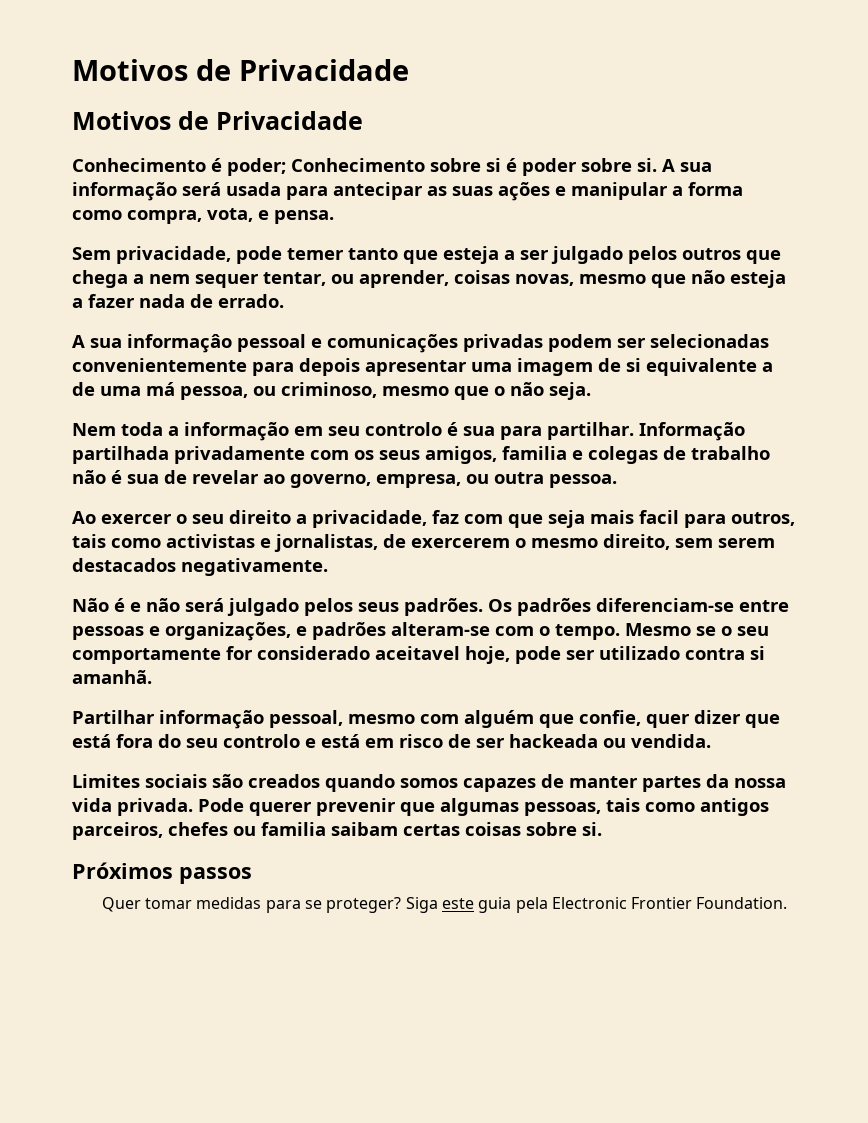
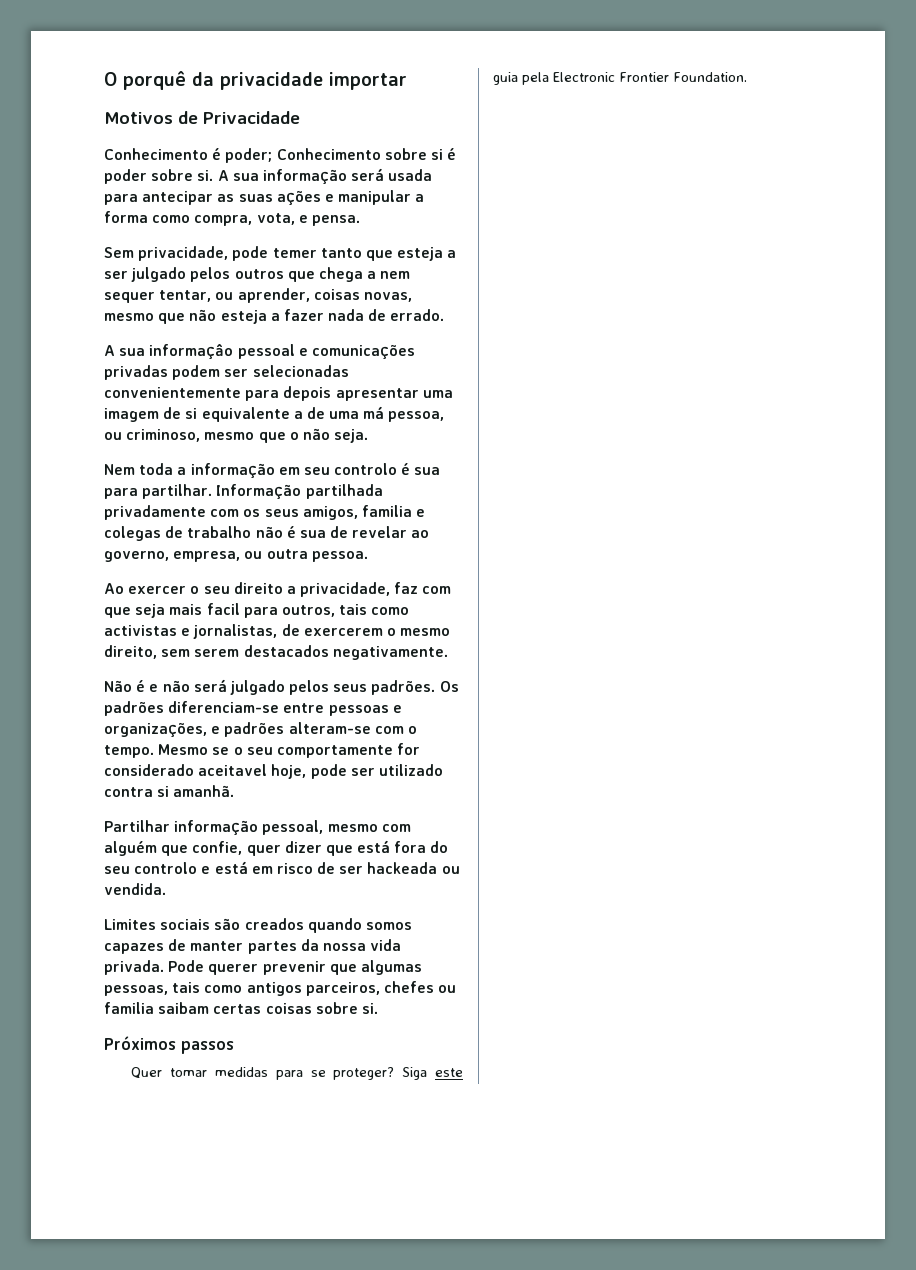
[72,59,409,81] Motivos de Privacidade -> [104,71,407,90] O porquê da privacidade importar

